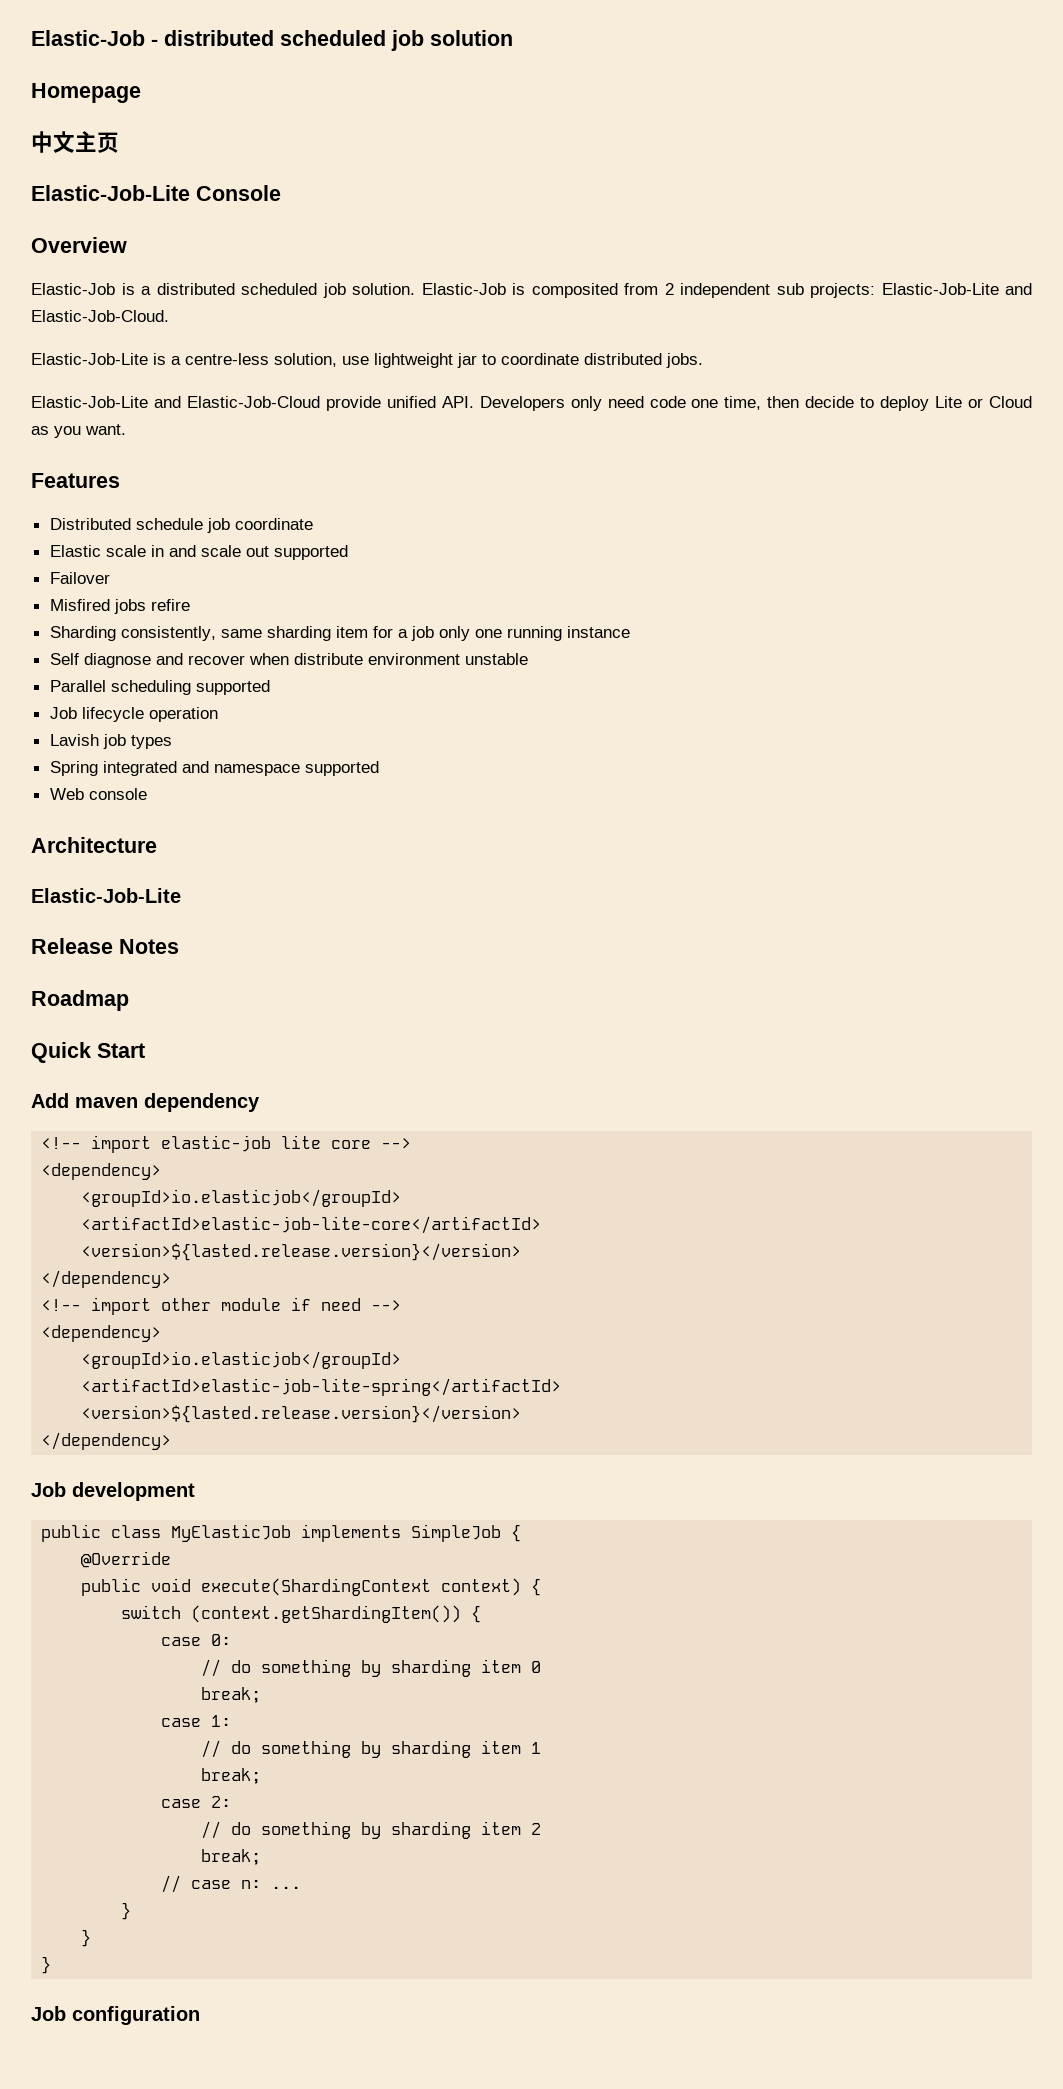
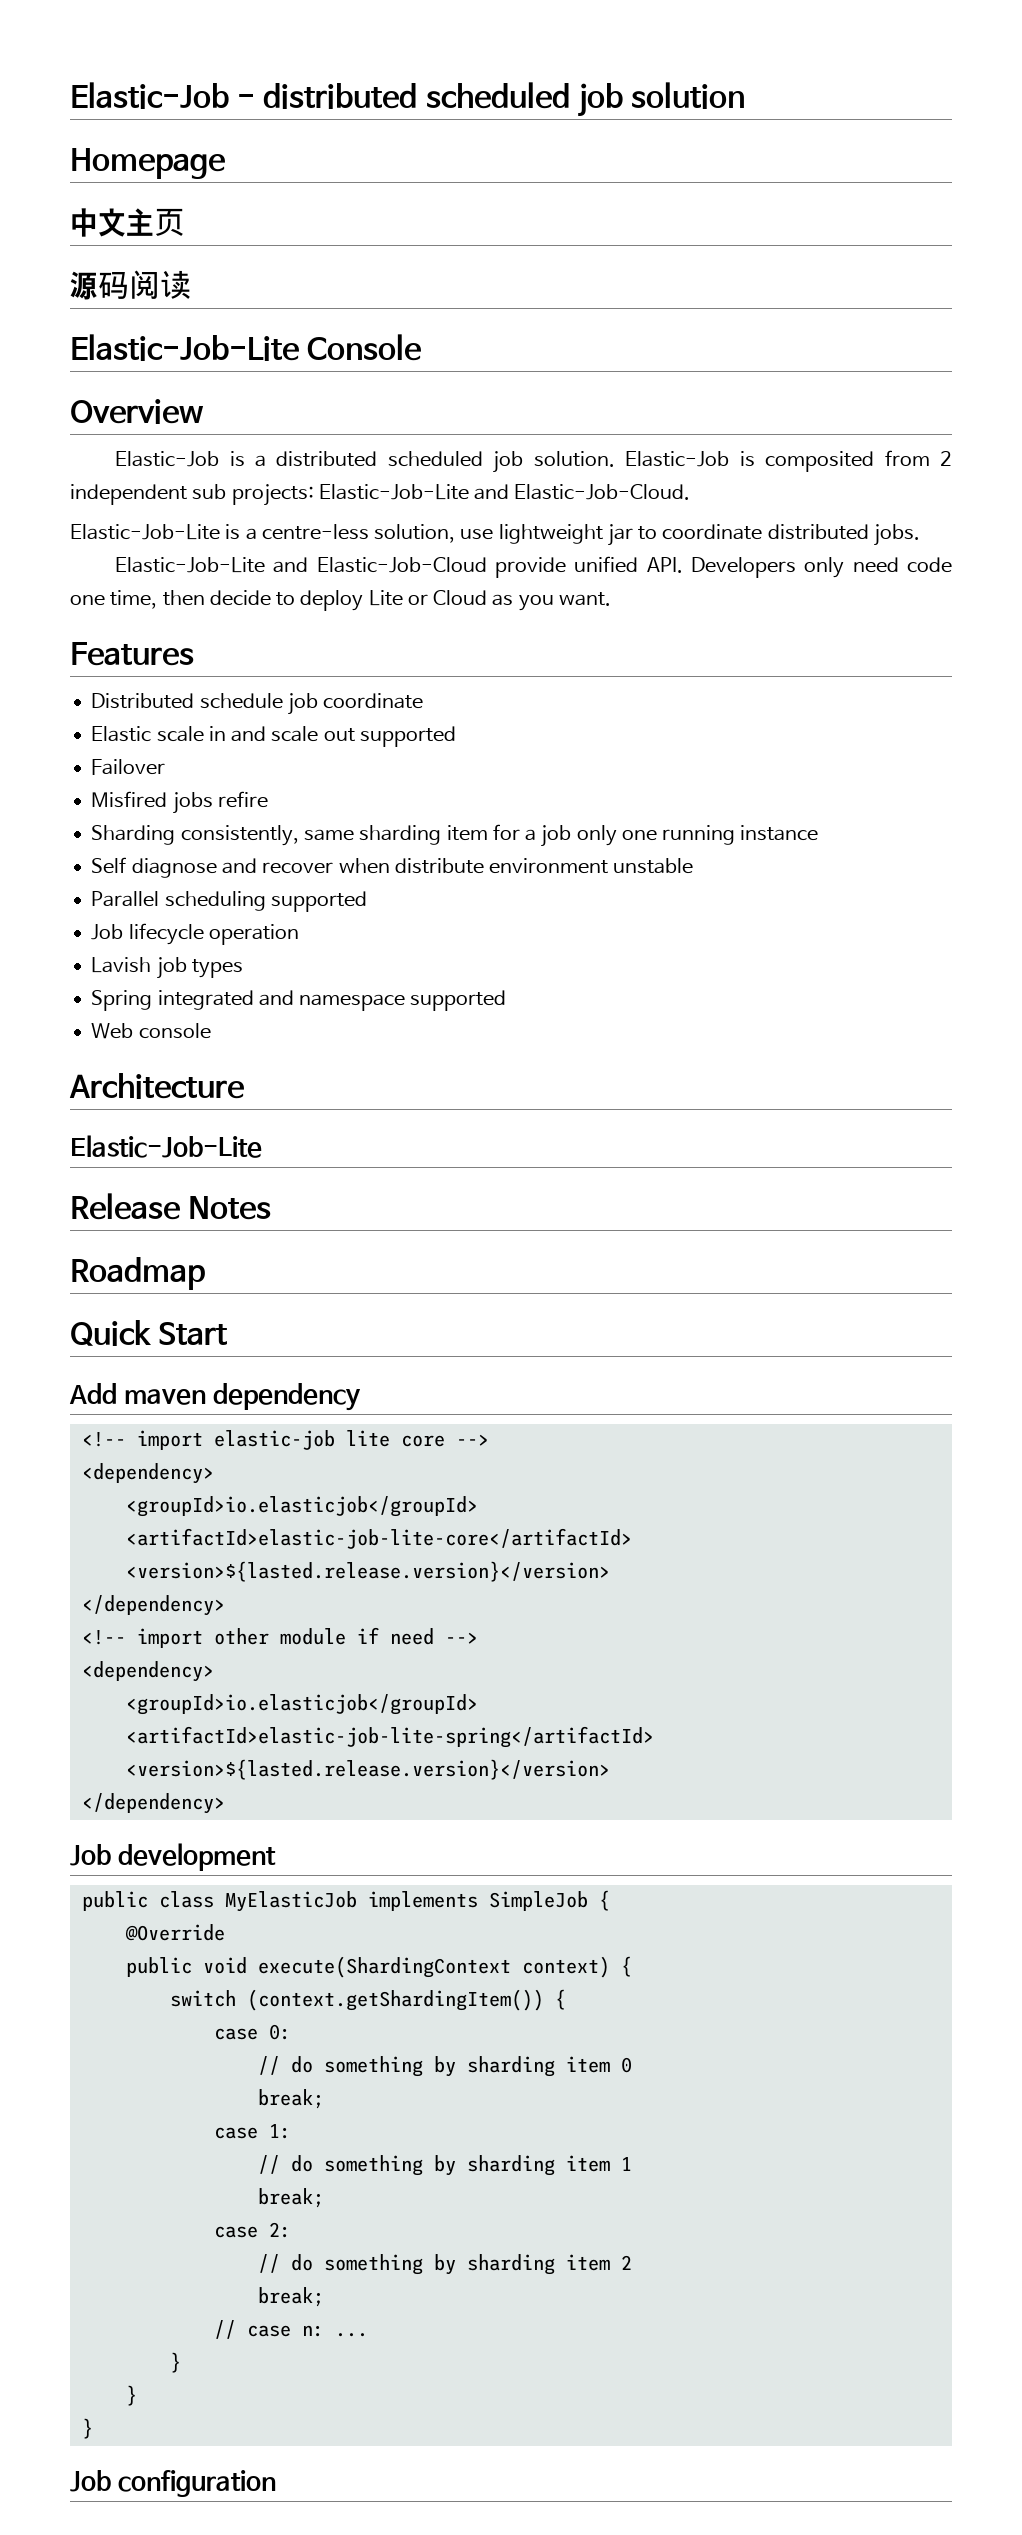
(119, 142) none -> [70,270,191,300] // 源码阅读

